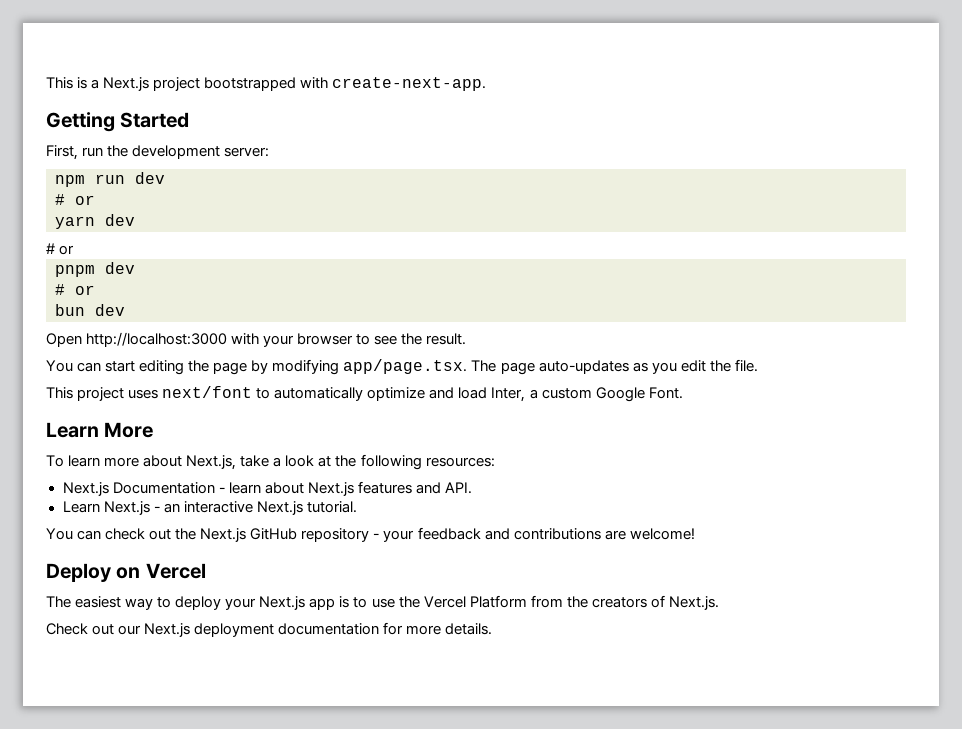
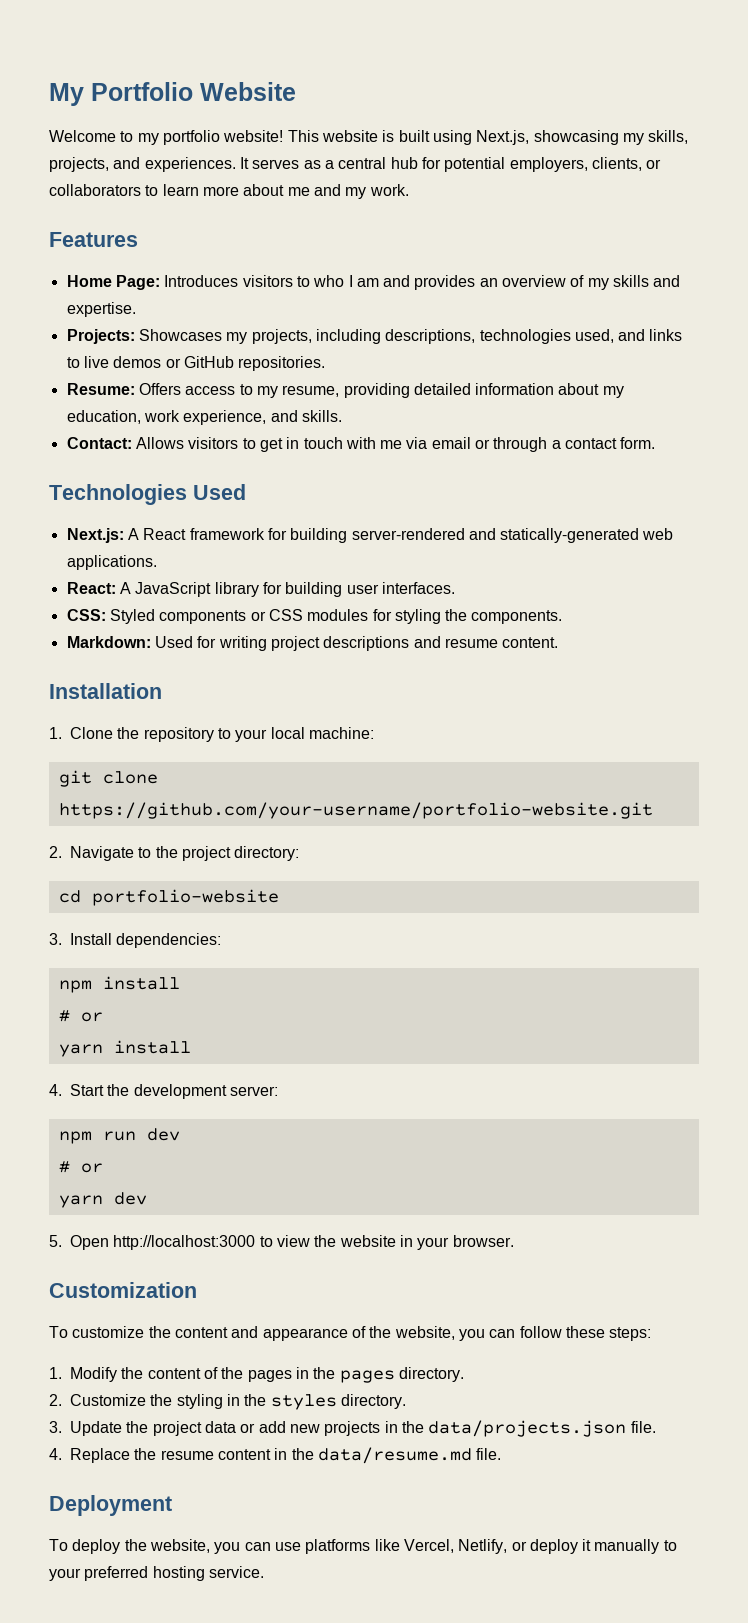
[46,77,487,91] [46,112,190,132] [46,145,104,160] This is a Next.js project bootstrapped with create-next-app. // Getting Started // First, run -> [49,82,296,106] [49,130,689,145] [49,157,662,172] [49,184,409,199] [49,232,138,247] [66,275,681,290] [66,302,136,317] [66,329,683,344] [66,356,326,371] [66,383,624,398] [66,410,342,425] [66,437,656,452] [49,484,246,505] [66,528,674,543] [66,555,157,570] [66,582,455,597] [66,609,563,624] [66,636,559,651] [49,683,162,699] [49,727,374,742] [58,770,158,787] [58,802,653,819] [49,846,300,861] [58,889,279,906] [49,933,222,948] [58,976,180,993] [58,1010,103,1022] [58,1040,191,1057] [49,1084,104,1096] My Portfolio Website // Welcome to my portfolio website! This website is built using Next.js, showcasing my skills, projects, and experiences. It serves as a central hub for potential employers, clients, or collaborators to learn more about me and my work. // Features // Home Page: Introduces visitors to who I am and provides an overview of my skills and expertise. // Projects: Showcases my projects, including descriptions, technologies used, and links to live demos or GitHub repositories. // Resume: Offers access to my resume, providing detailed information about my education, work experience, and skills. // Contact: Allows visitors to get in touch with me via email or through a contact form. // Technologies Used // Next.js: A React framework for building server-rendered and statically-generated web applications. // React: A JavaScript library for building user interfaces. // CSS: Styled components or CSS modules for styling the components. // Markdown: Used for writing project descriptions and resume content. // Installation // 1. Clone the repository to your local machine: // git clone https://github.com/your-username/portfolio-website.git // 2. Navigate to the project directory: // cd portfolio-website // 3. Install dependencies: // npm install // # or // yarn install // 4. Start
[46,243,75,255] [55,262,135,277] [55,284,95,295] [55,304,125,316] [46,332,467,347] [46,359,758,375] [46,386,683,402] [46,422,154,438] [46,454,495,470] [62,481,472,496] [62,501,357,515] [46,527,695,542] [46,563,206,582] [46,595,719,610] [46,622,493,637] # or // pnpm dev // # or // bun dev // Open http://localhost:3000 with your browser to see the result. // You can start editing the page by modifying app/page.tsx. The page auto-updates as you edit the file. // This project uses next/font to automatically optimize and load Inter, a custom Google Font. // Learn More // To learn more about Next.js, take a look at the following resources: // Next.js Documentation - learn about Next.js features and API. // Learn Next.js - an interactive Next.js tutorial. // You can check out the Next.js GitHub repository - your feedback and contributions are welcome! // Deploy on Vercel // The easiest way to deploy your Next.js app is to use the Vercel Platform from the creators of Next.js. // Check out our Next.js deployment documentation for more details. -> [49,1235,514,1250] [49,1282,197,1298] [49,1326,652,1341] [49,1367,464,1383] [49,1394,406,1410] [49,1420,656,1437] [49,1447,502,1464] [49,1495,172,1516] [49,1539,677,1554] [49,1566,264,1581] 5. Open http://localhost:3000 to view the website in your browser. // Customization // To customize the content and appearance of the website, you can follow these steps: // 1. Modify the content of the pages in the pages directory. // 2. Customize the styling in the styles directory. // 3. Update the project data or add new projects in the data/projects.json file. // 4. Replace the resume content in the data/resume.md file. // Deployment // To deploy the website, you can use platforms like Vercel, Netlify, or deploy it manually to your preferred hosting service.

